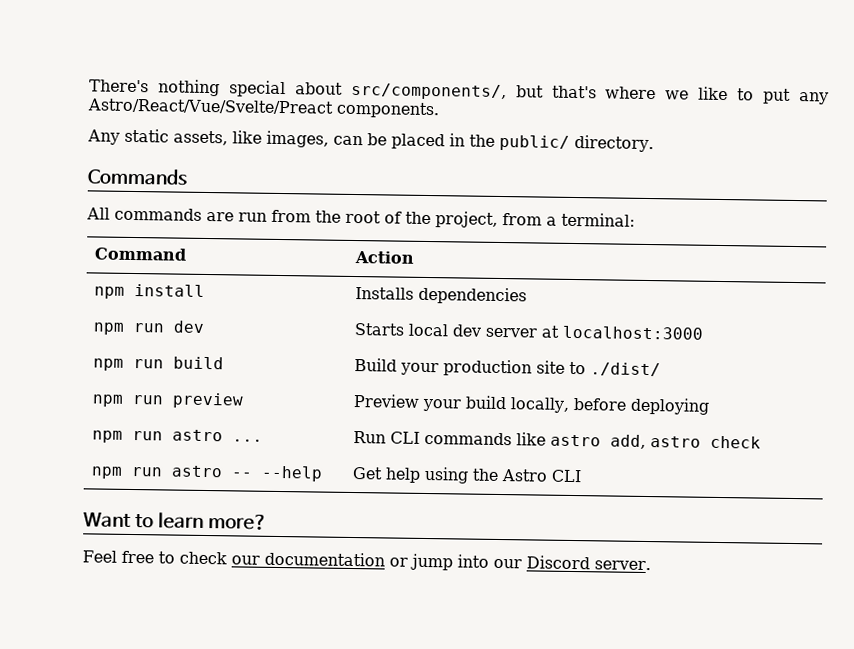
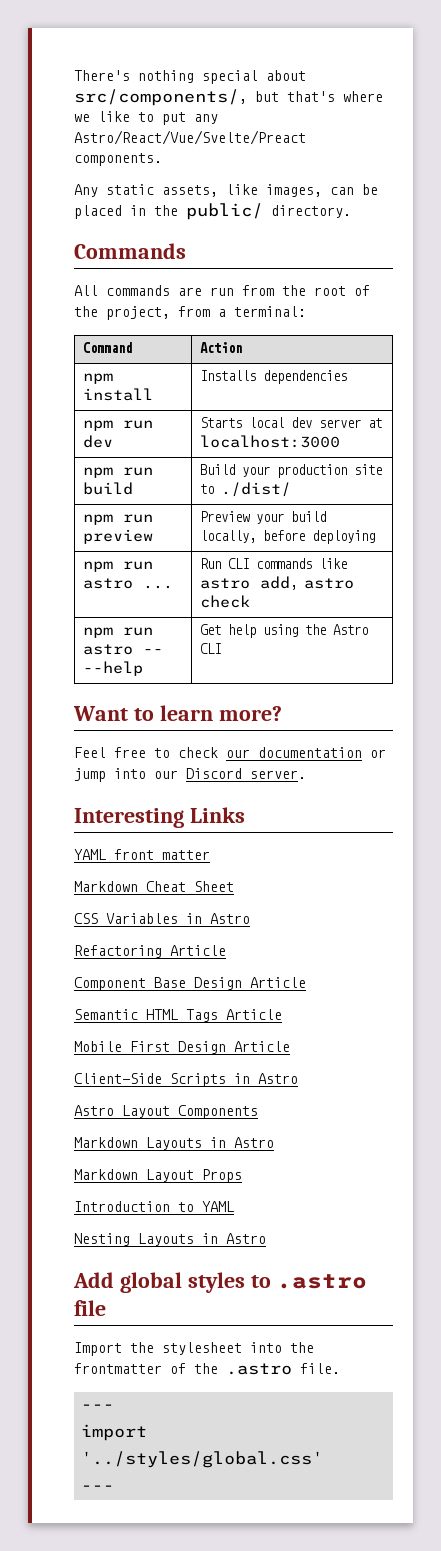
(651, 565) none -> [74,807,245,828] [74,849,210,860] [74,881,234,892] [74,913,250,924] [74,945,226,958] [74,977,306,991] [74,1009,282,1022] [74,1041,290,1054] [74,1073,298,1087] [74,1105,258,1119] [74,1137,274,1150] [74,1169,242,1183] [74,1201,234,1212] [74,1233,266,1246] [73,1272,367,1293] [74,1300,106,1316] [74,1342,314,1356] [74,1363,340,1375] [81,1404,115,1410] [81,1424,148,1441] [81,1451,324,1468] [81,1485,115,1491] // Interesting Links // YAML front matter // Markdown Cheat Sheet // CSS Variables in Astro // Refactoring Article // Component Base Design Article // Semantic HTML Tags Article // Mobile First Design Article // Client-Side Scripts in Astro // Astro Layout Components // Markdown Layouts in Astro // Markdown Layout Props // Introduction to YAML // Nesting Layouts in Astro // Add global styles to .astro file // Import the stylesheet into the frontmatter of the .astro file. // --- // import '../styles/global.css' // ---

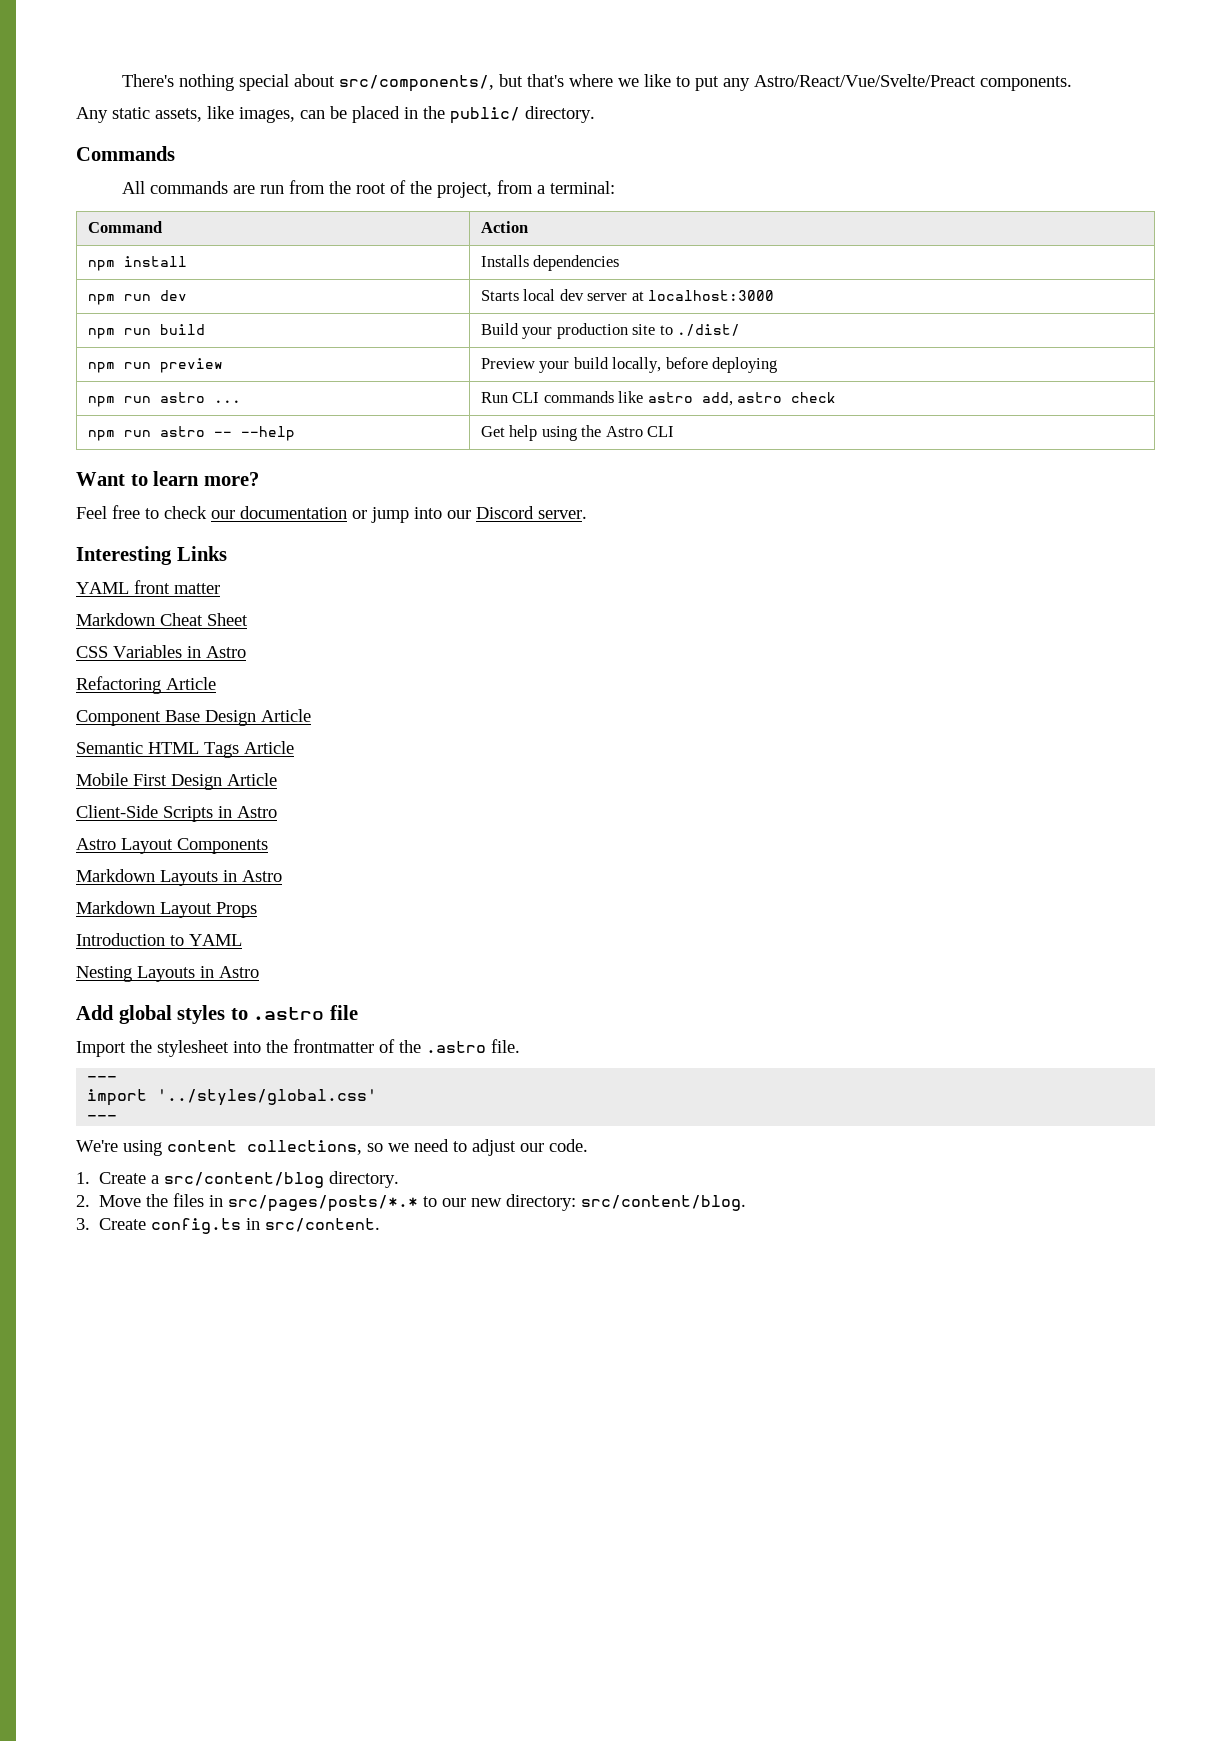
(115, 1488) none -> [76,1139,588,1156] [76,1171,400,1188] [76,1193,747,1212] [76,1218,381,1234] // We're using content collections, so we need to adjust our code. // 1. Create a src/content/blog directory. // 2. Move the files in src/pages/posts/*.* to our new directory: src/content/blog. // 3. Create config.ts in src/content.

